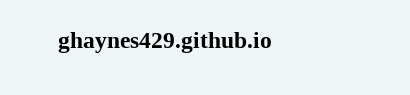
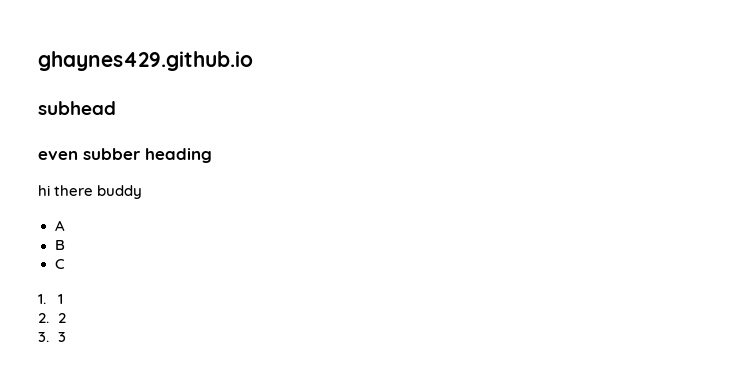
(272, 42) none -> [38,101,116,115] [38,148,212,163] [38,185,143,199] [54,220,65,231] [54,240,65,250] [54,259,65,269] [38,294,64,304] [38,313,67,323] [38,332,67,342] // subhead // even subber heading // hi there buddy // A // B // C // 1. 1 // 2. 2 // 3. 3

